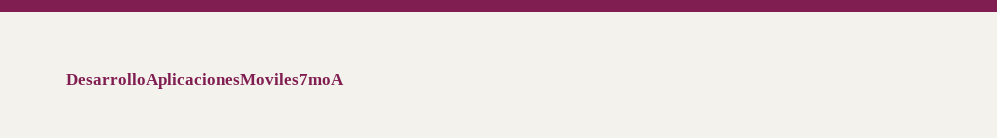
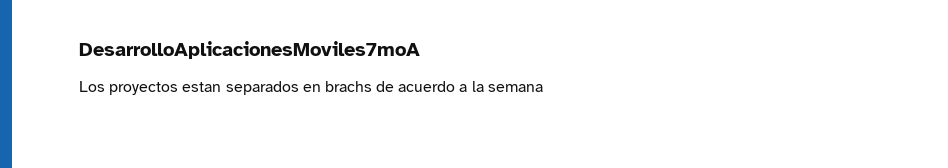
(344, 81) none -> [79,81,543,95] // Los proyectos estan separados en brachs de acuerdo a la semana

